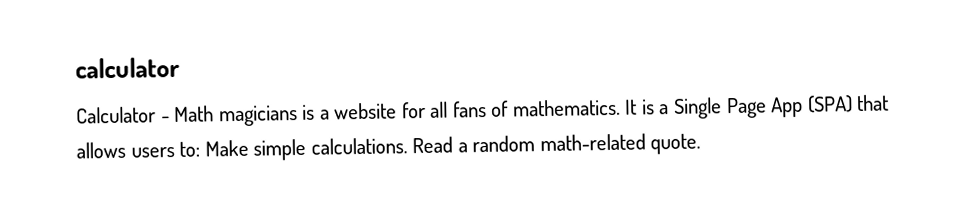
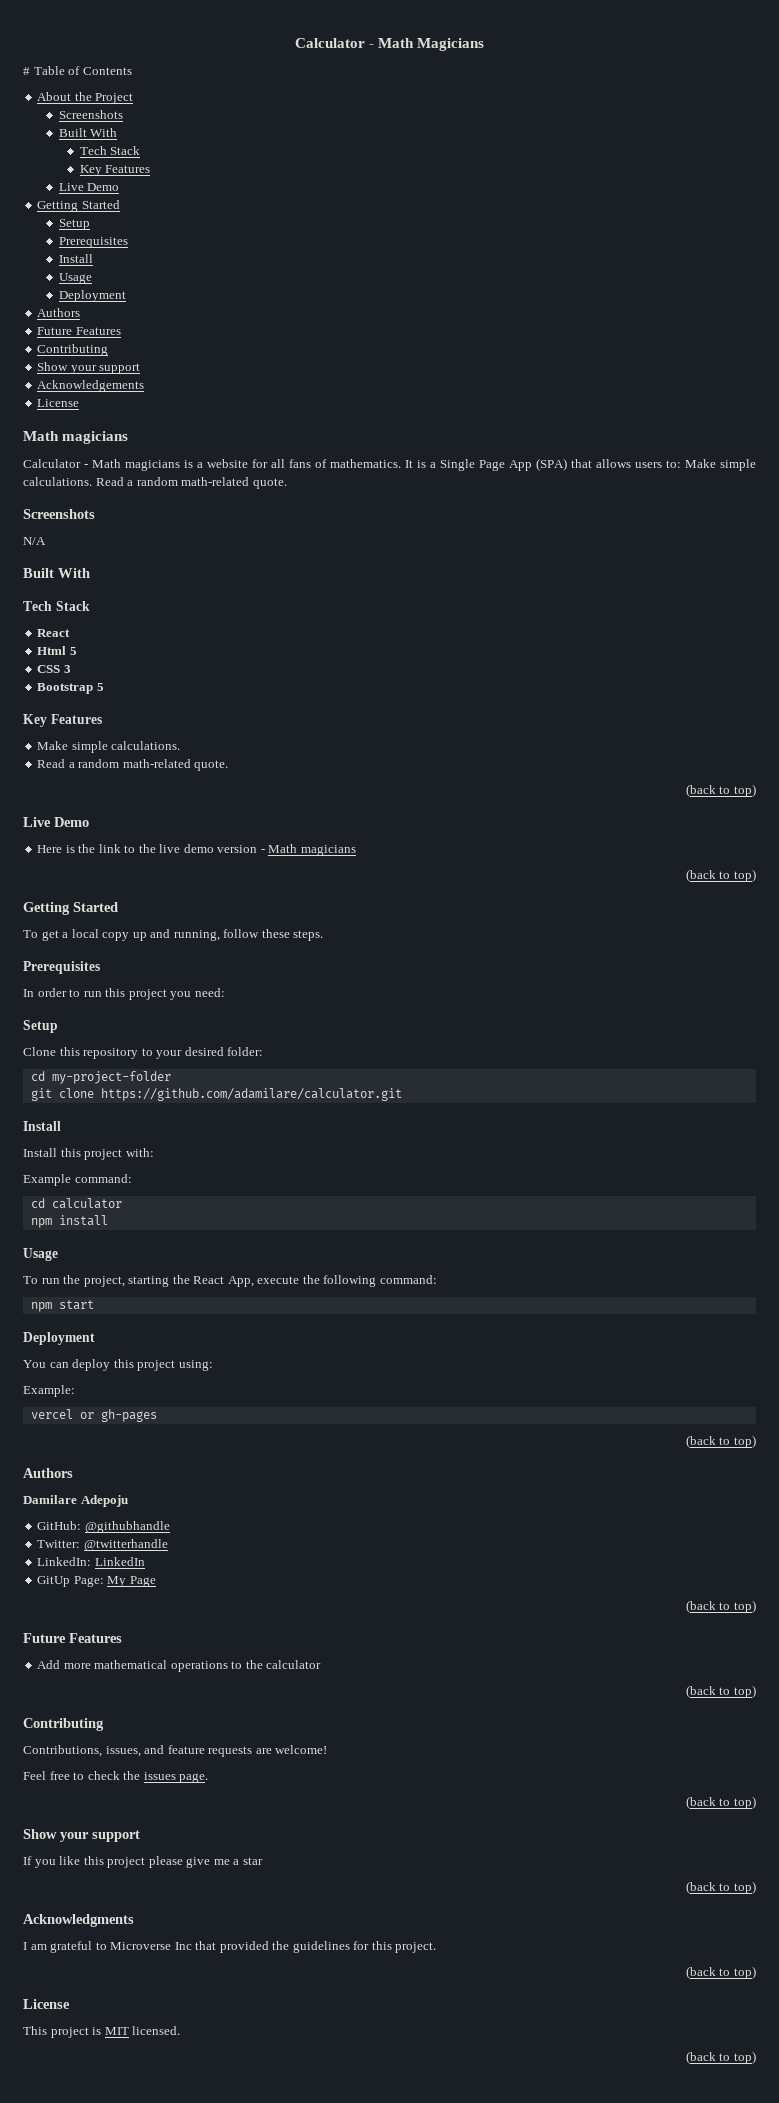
[75,56,180,79] calculator -> [294,38,485,51] [23,66,132,75] [37,92,134,104] [58,110,123,119] [58,128,118,137] [79,146,141,155] [79,165,151,176] [58,183,120,191] [37,200,120,212] [58,219,90,230] [58,237,128,248] [58,254,93,263] [58,273,92,284] [58,290,126,302] [37,308,81,317] [37,327,121,335] [37,344,109,356] [37,362,141,374] [37,380,145,392] [37,399,80,407] [23,431,129,444] Calculator - Math Magicians // # Table of Contents // About the Project // Screenshots // Built With // Tech Stack // Key Features // Live Demo // Getting Started // Setup // Prerequisites // Install // Usage // Deployment // Authors // Future Features // Contributing // Show your support // Acknowledgements // License // Math magicians
(702, 144) none -> [23,509,95,519] [23,537,46,545] [23,568,90,578] [23,601,90,611] [37,629,71,637] [37,646,77,655] [37,665,71,673] [37,683,104,694] [23,714,102,727] [37,741,181,753] [37,759,229,771] [685,784,756,797] [23,817,89,827] [37,844,356,856] [685,869,756,882] [23,902,118,915] [23,929,324,941] [23,961,100,974] [23,988,225,1000] [23,1020,58,1033] [23,1047,264,1059] [30,1071,171,1084] [30,1088,402,1101] [23,1121,61,1131] [23,1148,154,1160] [23,1174,132,1186] [30,1198,122,1209] [30,1215,108,1228] [23,1248,58,1261] [23,1275,437,1287] [30,1300,94,1312] [23,1332,95,1345] [23,1359,213,1371] [23,1385,75,1397] [30,1409,157,1422] [685,1435,756,1448] [23,1468,73,1478] [23,1495,128,1507] [37,1521,170,1533] [37,1539,168,1551] [37,1557,145,1566] [37,1576,156,1587] [685,1600,756,1613] [23,1633,122,1643] [37,1660,322,1672] [685,1685,756,1698] [23,1718,104,1731] [23,1745,328,1757] [23,1771,209,1783] [685,1796,756,1809] [23,1829,140,1842] [23,1856,263,1868] [685,1881,756,1894] [23,1914,134,1927] [23,1941,437,1953] [685,1966,756,1979] [23,1999,70,2009] [23,2026,181,2038] [685,2051,756,2064] // Screenshots // N/A // Built With // Tech Stack // React // Html 5 // CSS 3 // Bootstrap 5 // Key Features // Make simple calculations. // Read a random math-related quote. // (back to top) // Live Demo // Here is the link to the live demo version - Math magicians // (back to top) // Getting Started // To get a local copy up and running, follow these steps. // Prerequisites // In order to run this project you need: // Setup // Clone this repository to your desired folder: // cd my-project-folder // git clone https://github.com/adamilare/calculator.git // Install // Install this project with: // Example command: // cd calculator // npm install // Usage // To run the project, starting the React App, execute the following command: // npm start // Deployment // You can deploy this project using: // Example: // vercel or gh-pages // (back to top) // Authors // Damilare Adepoju // GitHub: @githubhandle // Twitter: @twitterhandle // LinkedIn: LinkedIn // GitUp Page: My Page // (back to top) // Future Features // Add more mathematical operations to the calculator // (back to top) // Contributing // Contributions, issues, and feature requests are welcome! // Feel free to check the issues page. // (back to top) // Show your support // If you like this project please give me a star // (back to top) // Acknowledgments // I am grateful to Microverse Inc that provided the guidelines for this project. // (back to top) // License // This project is MIT licensed. // (back to top)

